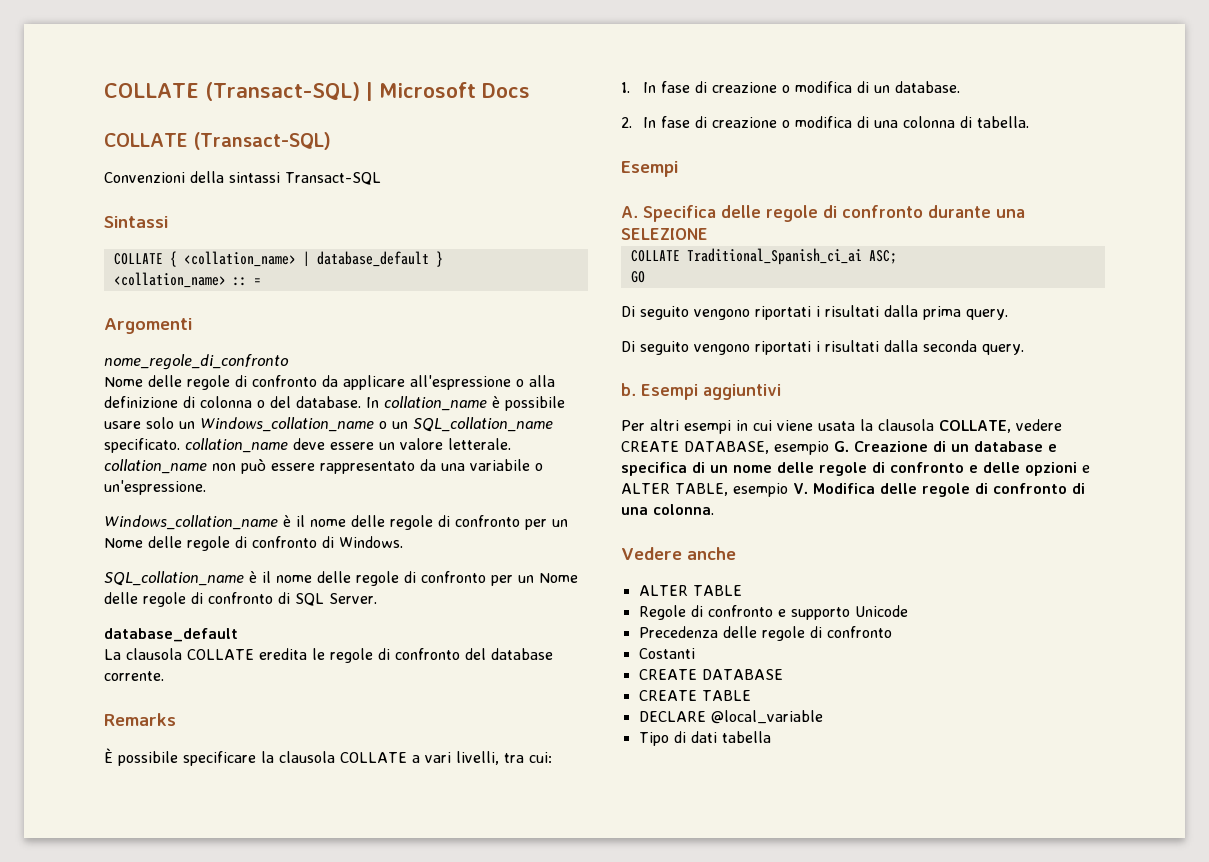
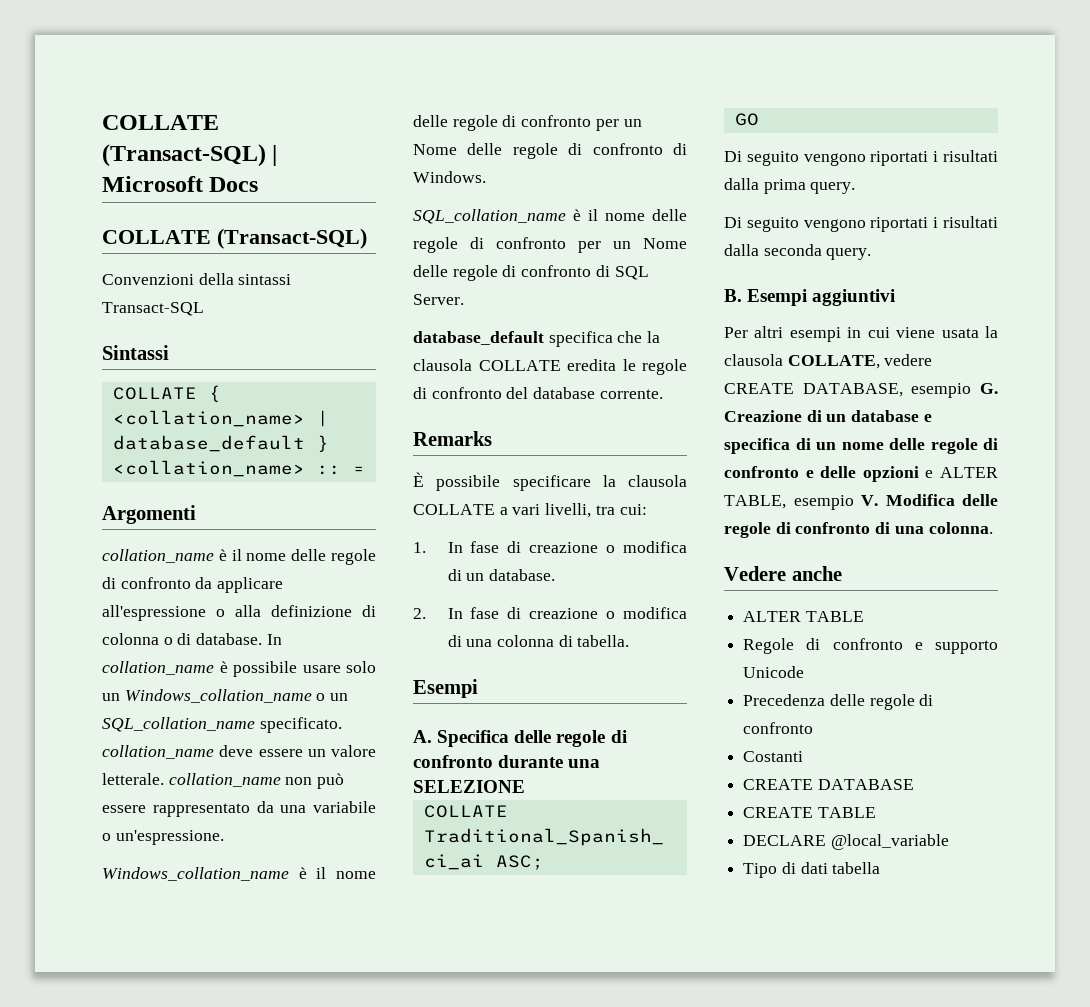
[104,354,289,370] [104,377,143,387] nome_regole_di_confronto // Nome -> [102,549,287,563] collation_name è il nome
[270,396,291,408] del -> [177,633,192,645] di
[104,649,121,660] // La -> [548,331,661,347] specifica che la
[621,383,636,396] b. -> [724,289,742,302] B.

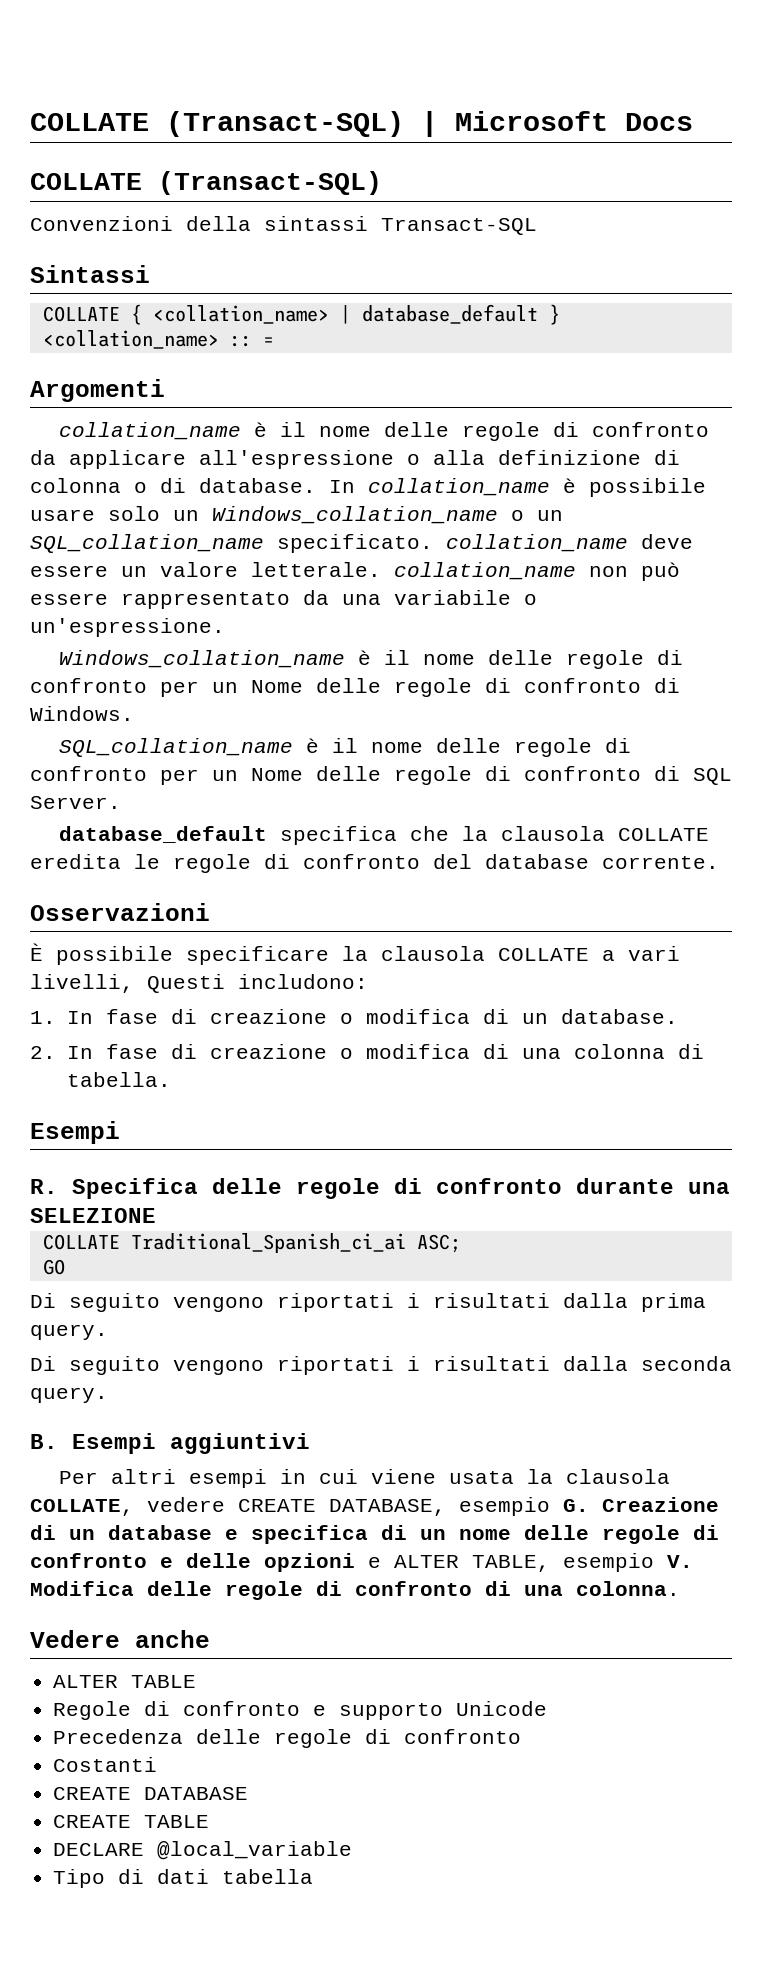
[413,431,492,446] Remarks -> [30,903,210,921] Osservazioni
[595,504,647,515] tra cui: -> [147,974,368,993] Questi includono:
[413,730,432,743] A. -> [30,1179,58,1194] R.

